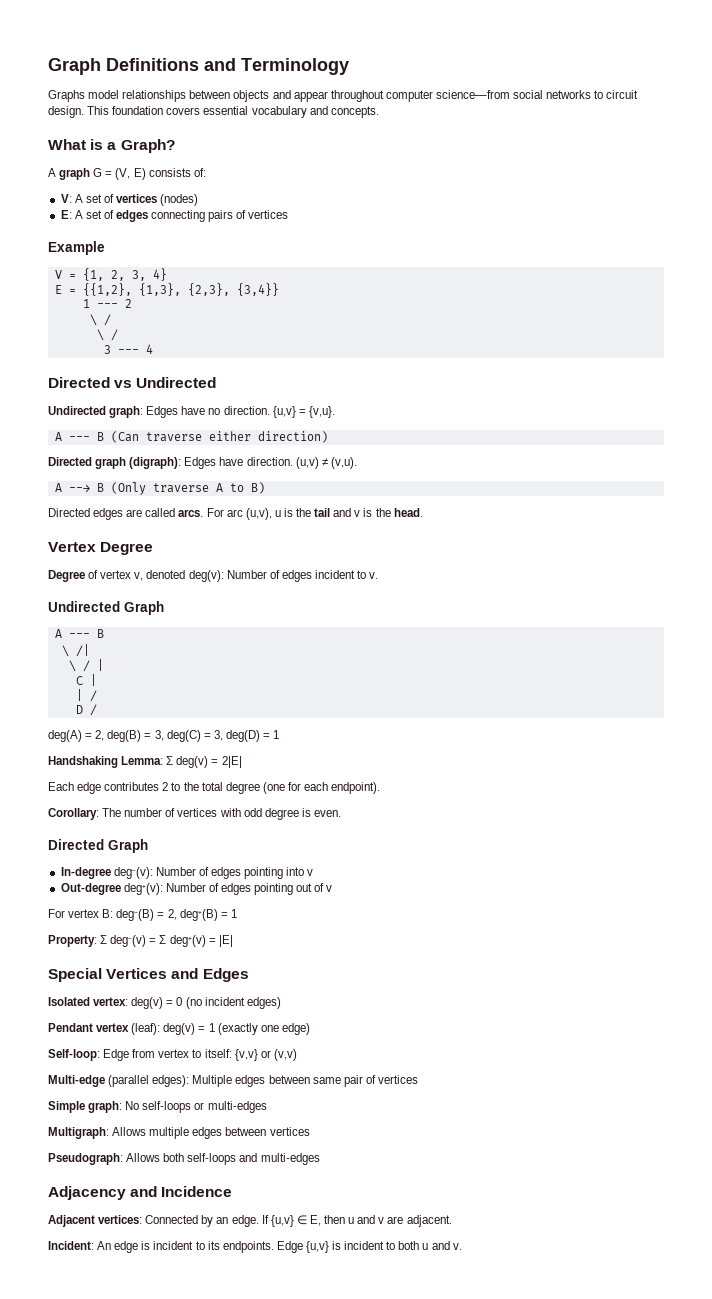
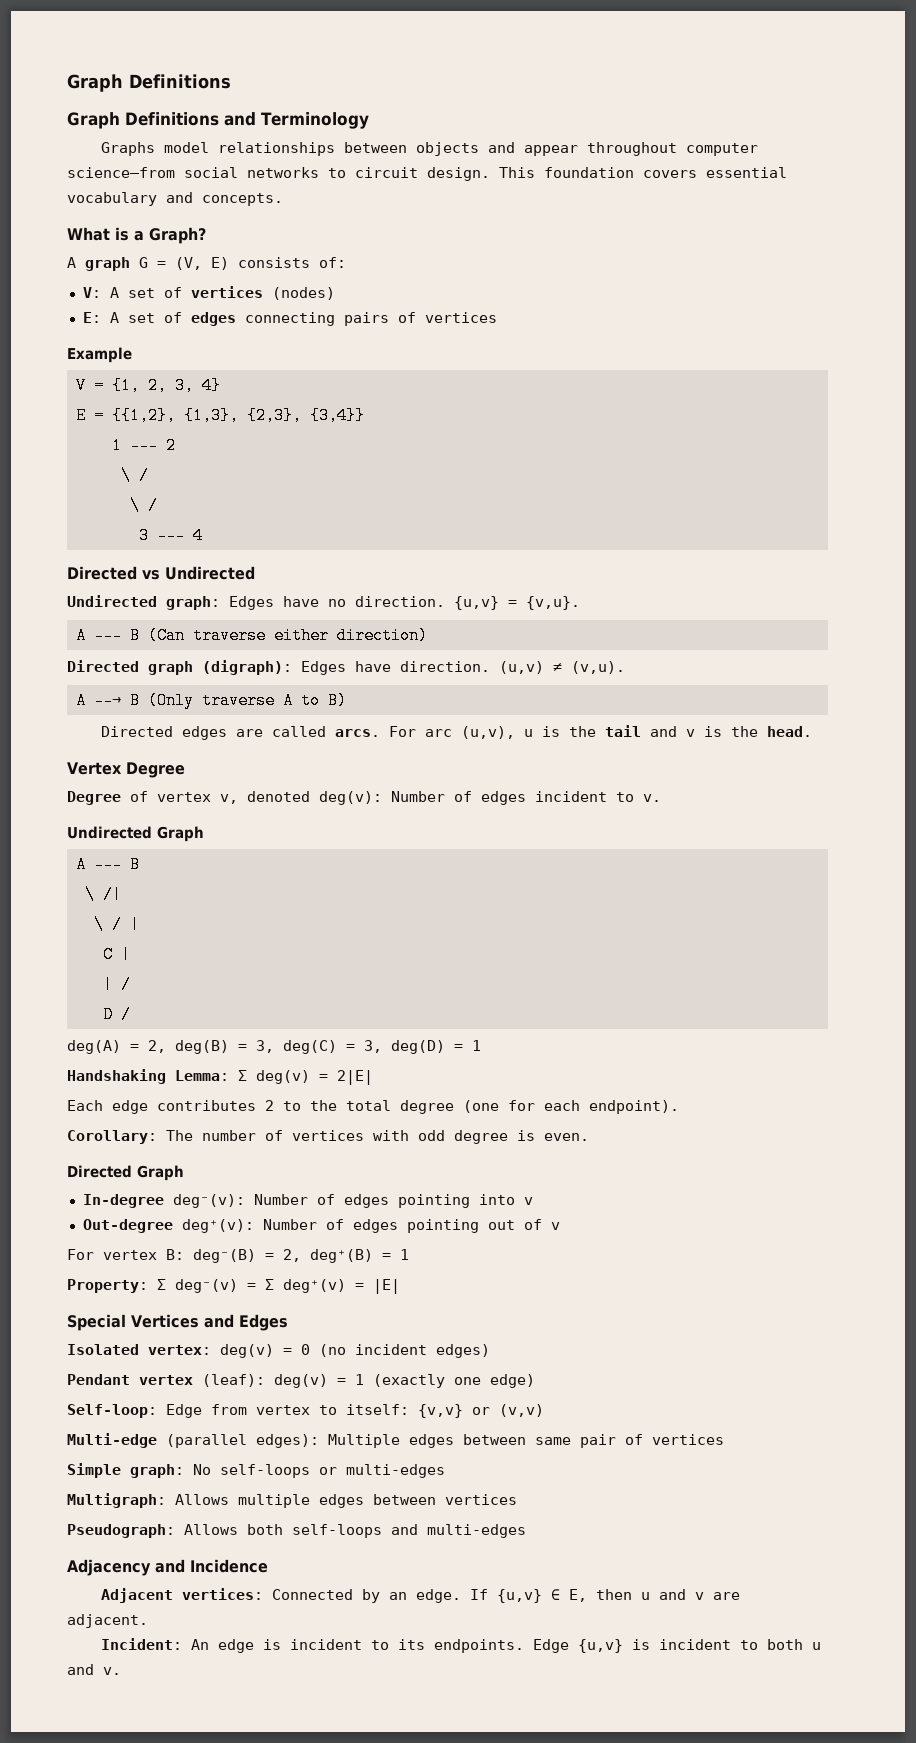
[48,58,199,75] Graph Definitions -> [67,74,231,92] [67,112,219,129] Graph Definitions // Graph Definitions

